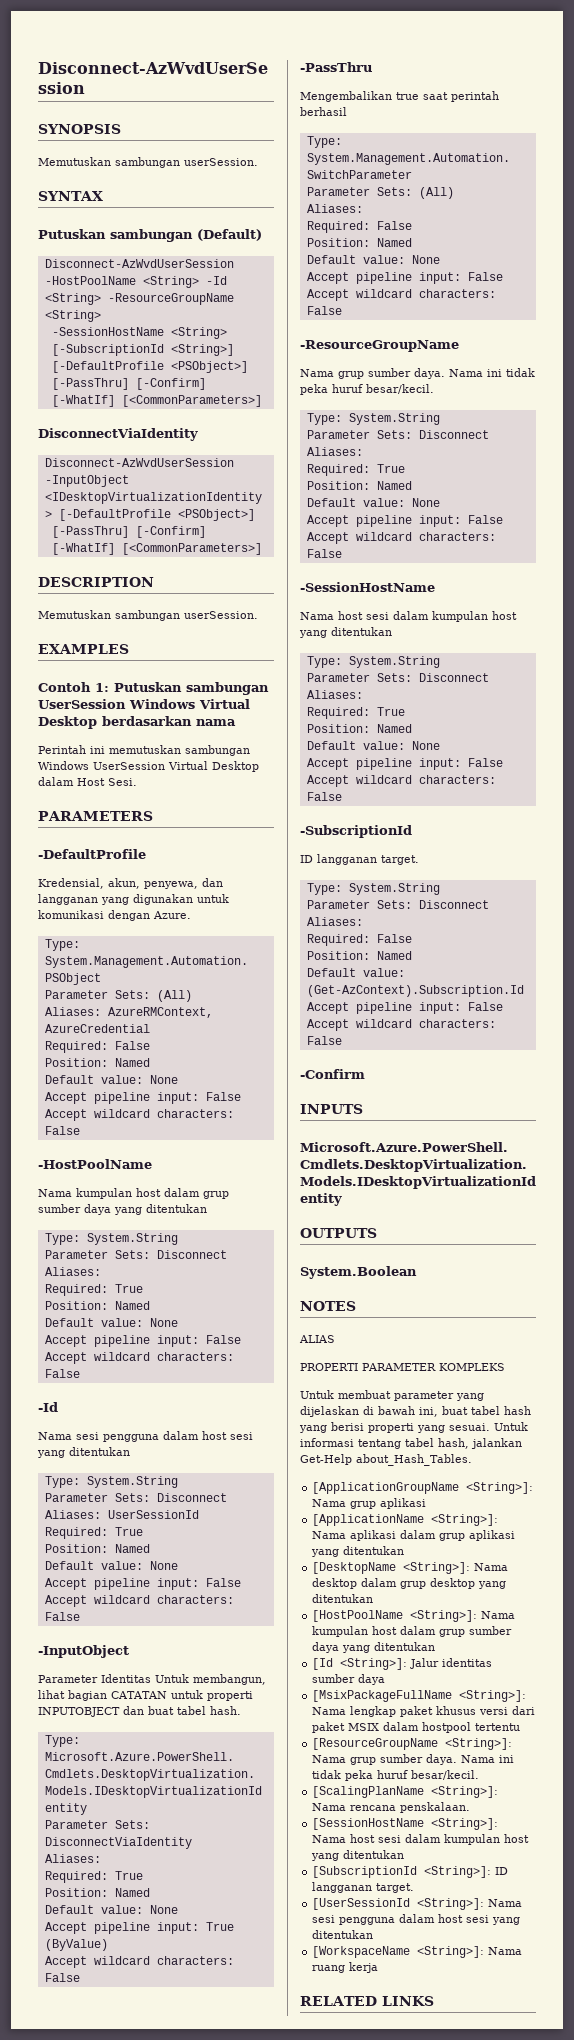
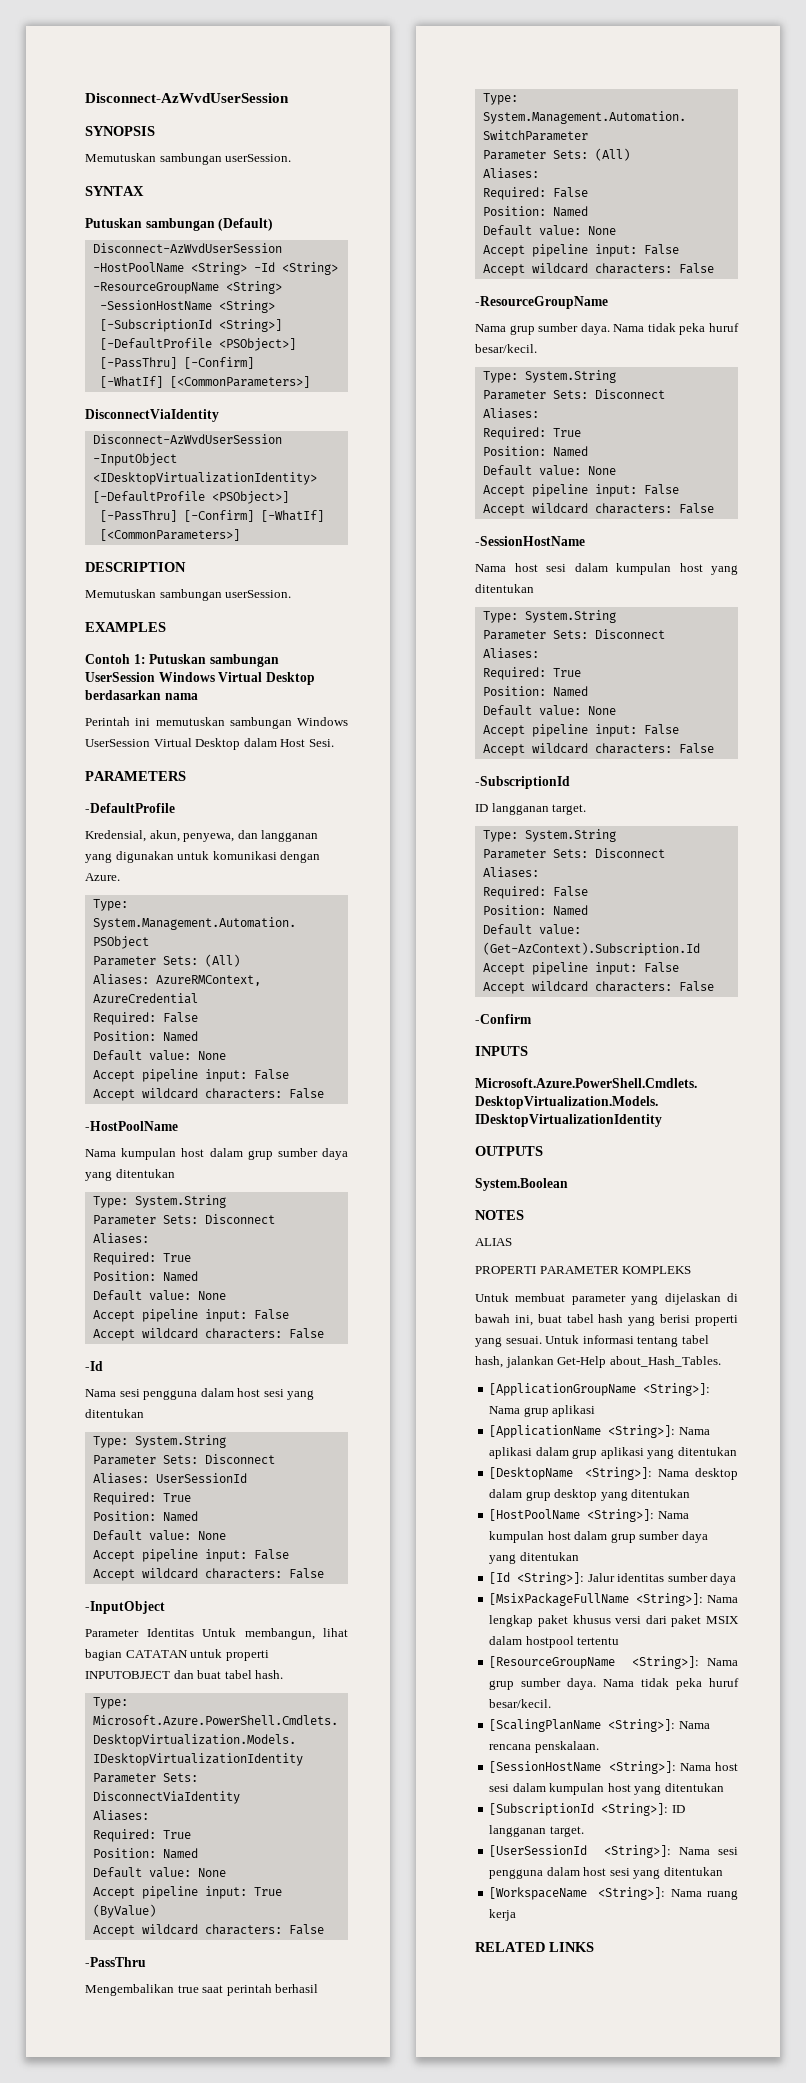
[487,369,502,377] ini -> (645, 328) none
[499,1755,515,1763] ini -> (635, 1683) none

